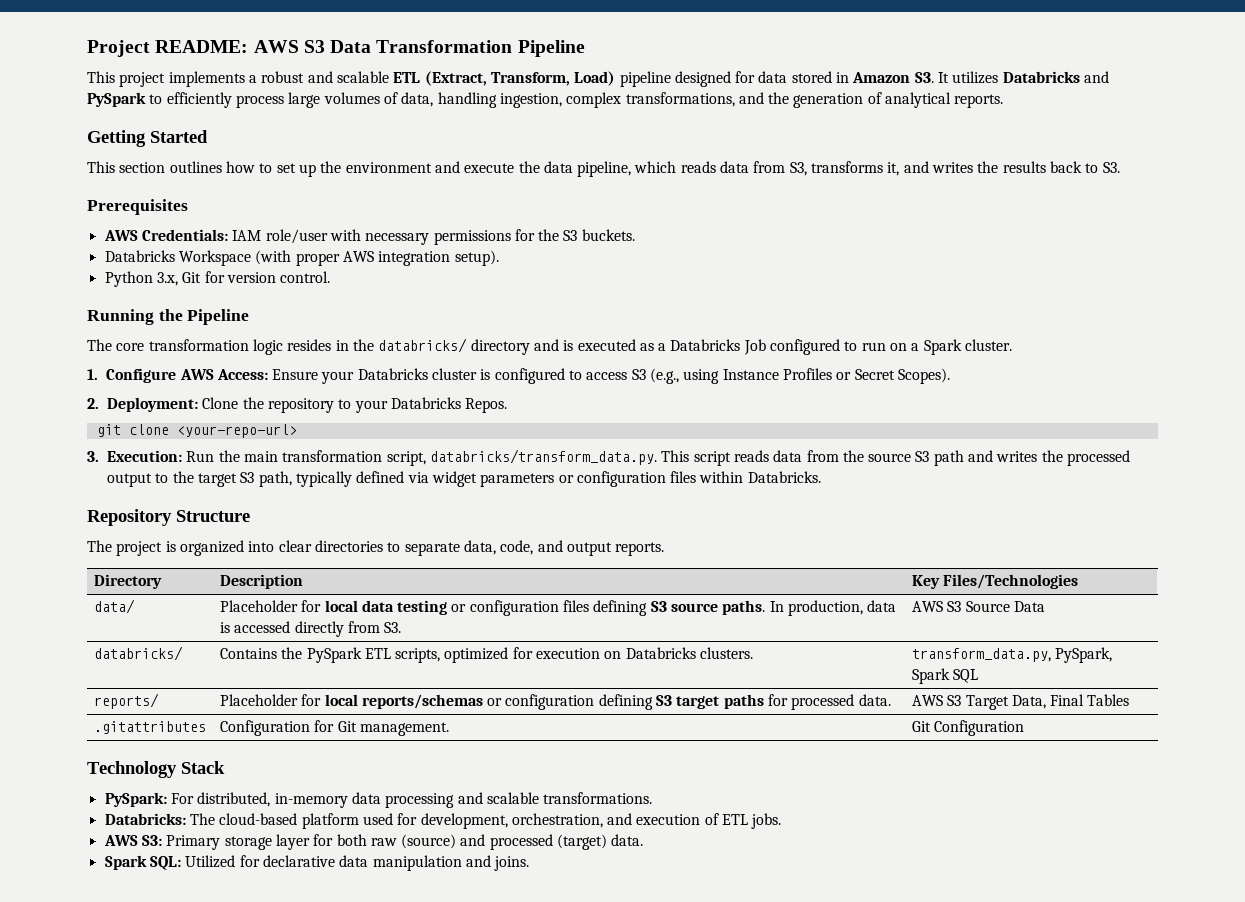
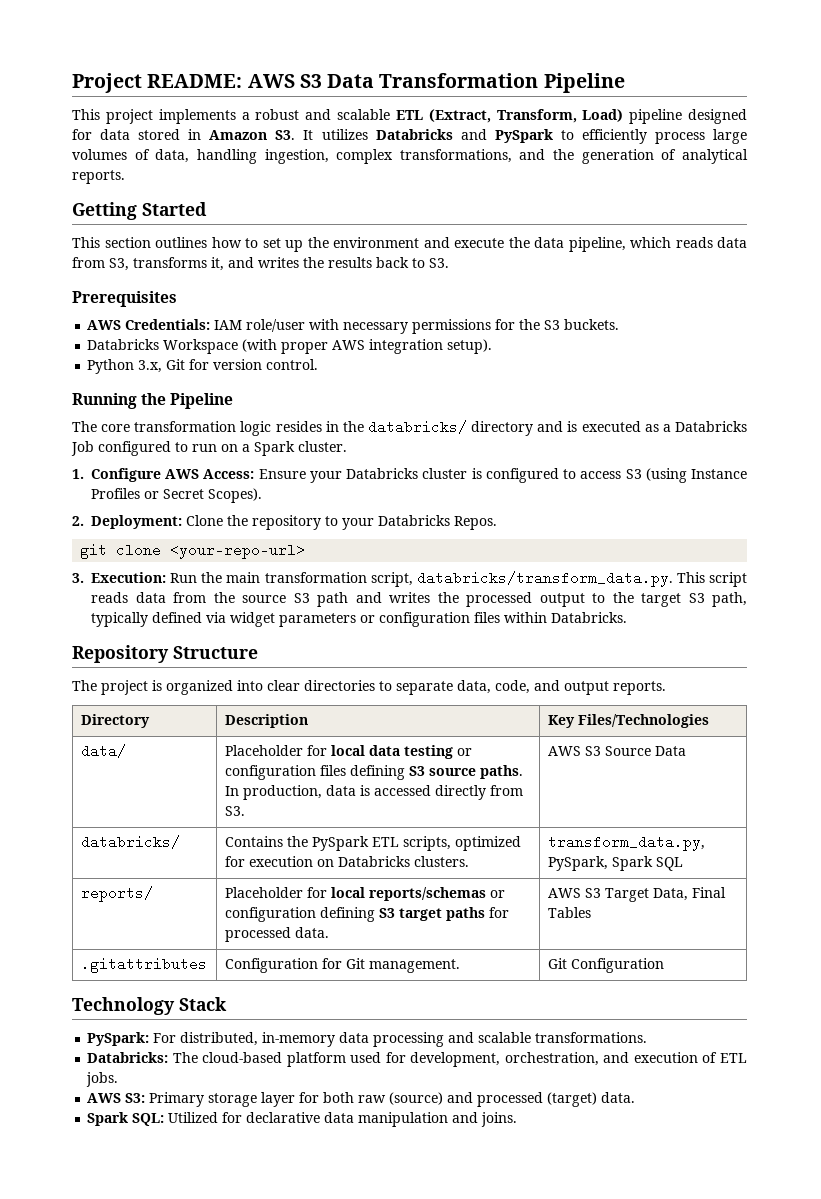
[650,368,720,384] (e.g., using -> [645,468,687,483] (using

